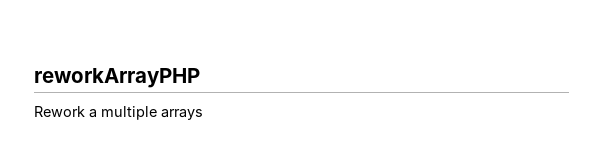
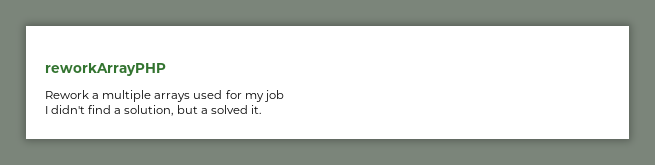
(203, 114) none -> [193,90,284,102] [45,105,261,116] used for my job // I didn't find a solution, but a solved it.

